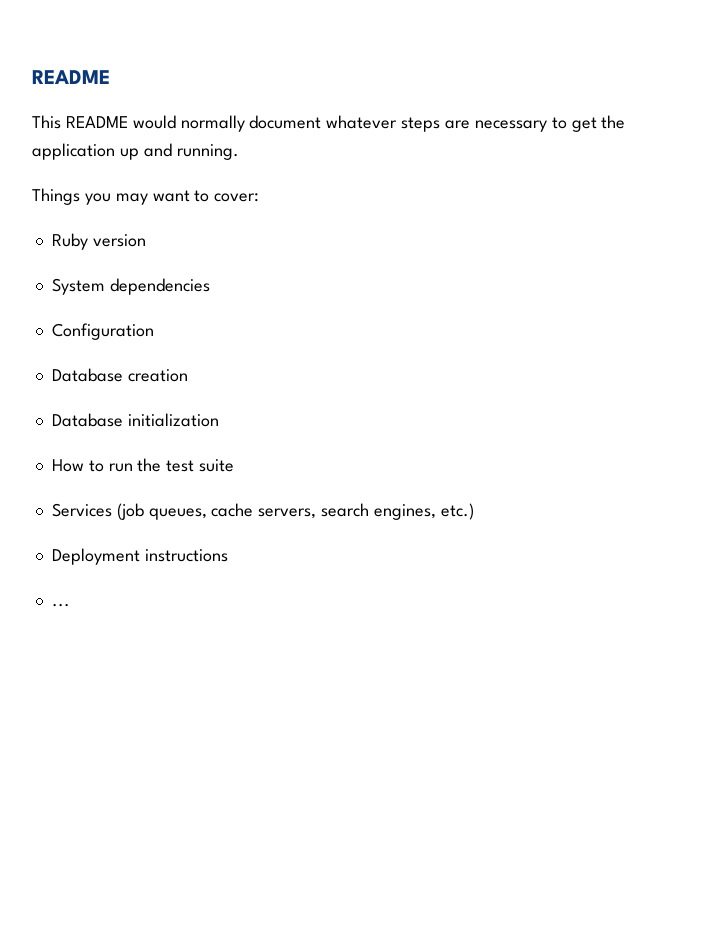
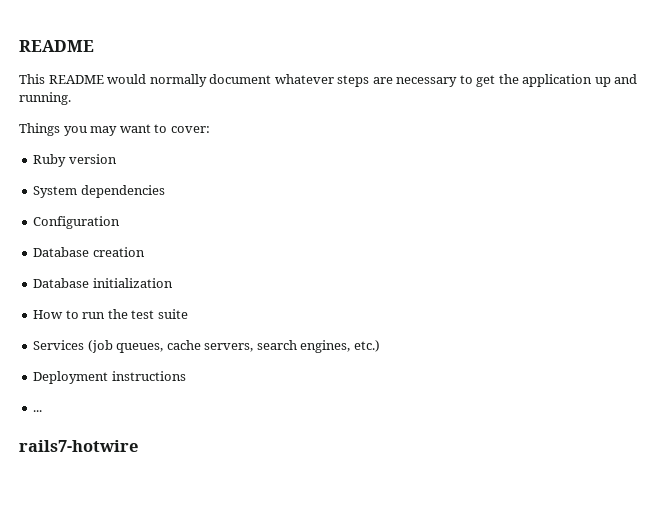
(70, 605) none -> [19,440,138,452] // rails7-hotwire

